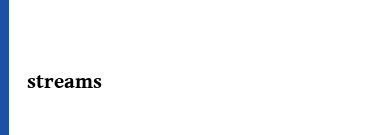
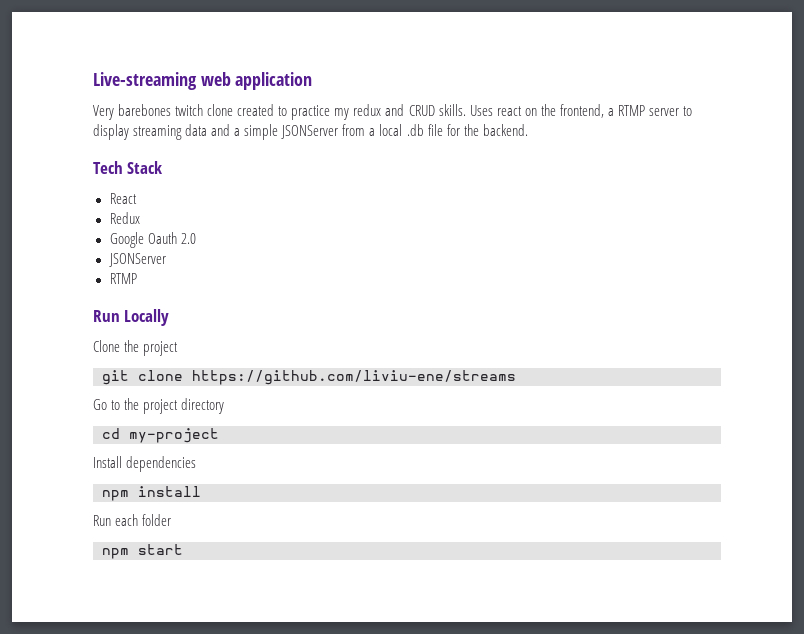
[27,75,102,88] streams -> [93,72,313,90] [93,104,692,120] [93,124,528,140] [93,161,163,174] [109,193,137,204] [109,212,140,224] [109,232,196,248] [108,253,166,267] [109,273,137,284] [93,309,170,326] [93,340,179,356] [102,370,516,385] [93,398,225,414] [102,428,219,443] [93,456,197,472] [102,486,201,501] [93,514,172,526] [102,544,183,559] Live-streaming web application // Very barebones twitch clone created to practice my redux and CRUD skills. Uses react on the frontend, a RTMP server to display streaming data and a simple JSONServer from a local .db file for the backend. // Tech Stack // React // Redux // Google Oauth 2.0 // JSONServer // RTMP // Run Locally // Clone the project // git clone https://github.com/liviu-ene/streams // Go to the project directory // cd my-project // Install dependencies // npm install // Run each folder // npm start

